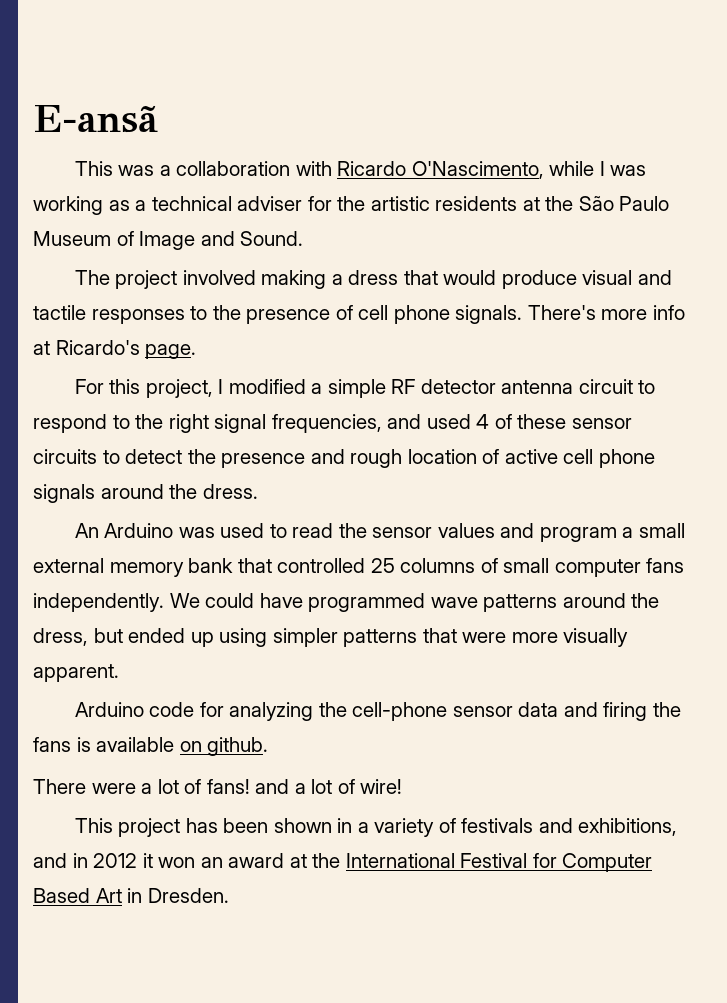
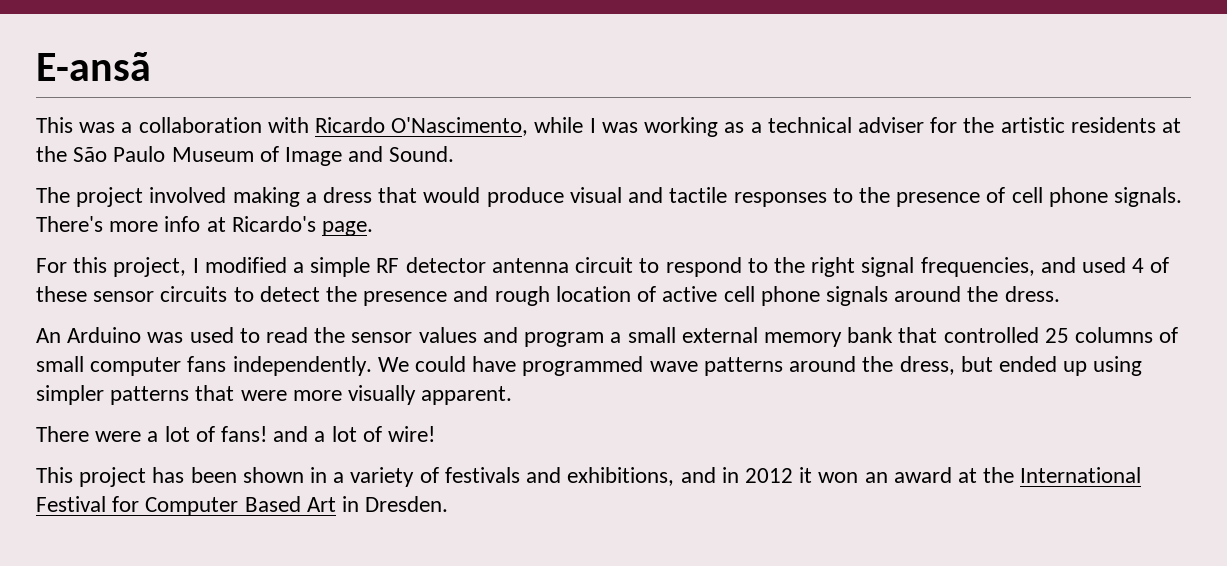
[74,702,681,721] [33,737,269,756] // Arduino code for analyzing the cell-phone sensor data and firing the fans is available on github. -> (513, 395) none

